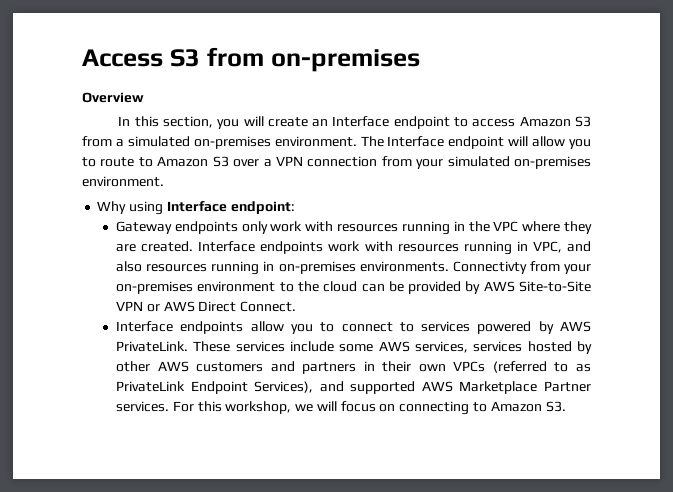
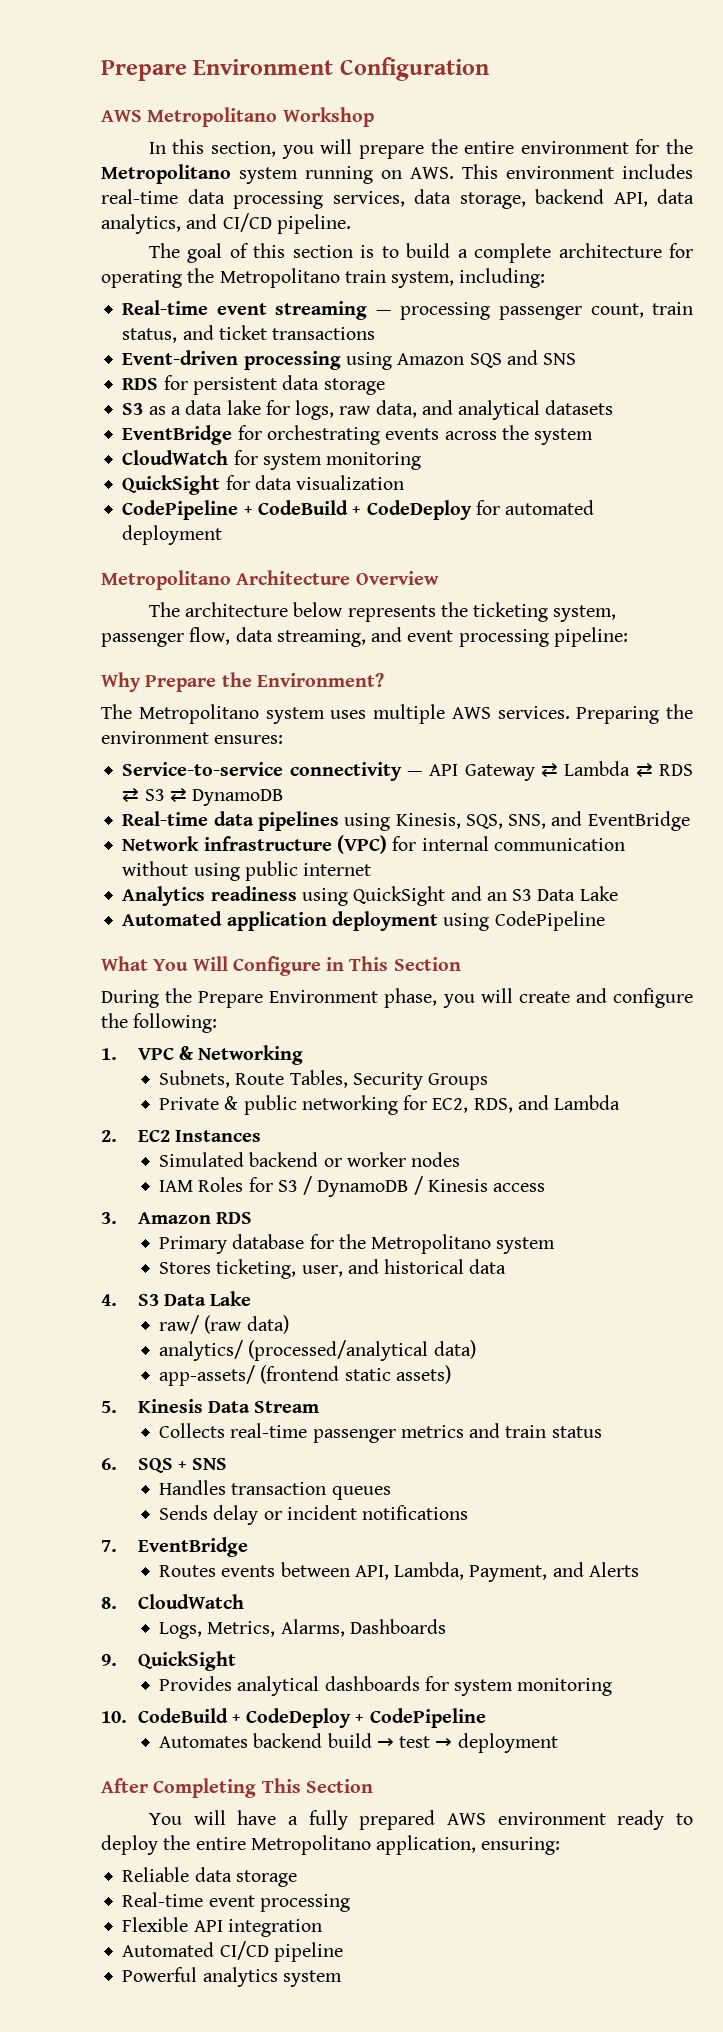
[82,47,420,72] [82,92,144,103] Access S3 from on-premises // Overview -> [101,57,489,81] [101,107,374,127] Prepare Environment Configuration // AWS Metropolitano Workshop
[267,116,591,129] [82,136,591,149] [82,156,591,169] [82,176,164,187] [97,201,295,215] [116,221,592,235] [116,241,591,255] [116,261,591,275] [116,281,591,294] [116,301,297,312] [116,321,591,334] [116,341,592,354] [116,361,591,374] [116,381,591,394] [116,401,566,415] create an Interface endpoint to access Amazon S3 from a simulated on-premises environment. The Interface endpoint will allow you to route to Amazon S3 over a VPN connection from your simulated on-premises environment. // Why using Interface endpoint: // Gateway endpoints only work with resources running in the VPC where they are created. Interface endpoints work with resources running in VPC, and also resources running in on-premises environments. Connectivty from your on-premises environment to the cloud can be provided by AWS Site-to-Site VPN or AWS Direct Connect. // Interface endpoints allow you to connect to services powered by AWS PrivateLink. These services include some AWS services, services hosted by other AWS customers and partners in their own VPCs (referred to as PrivateLink Endpoint Services), and supported AWS Marketplace Partner services. For this workshop, we will focus on connecting to Amazon S3. -> [358,139,694,159] [101,164,693,184] [101,189,694,209] [101,213,351,234] [148,243,694,263] [101,268,546,288] [122,300,693,320] [122,325,376,343] [122,350,577,370] [122,375,385,395] [122,400,614,420] [122,425,594,445] [122,450,422,470] [122,475,405,495] [122,500,595,520] [122,525,223,545] [101,570,439,590] [148,602,617,622] [101,627,628,647] [101,672,384,692] [101,704,693,724] [101,731,284,744] [122,761,694,781] [122,788,284,806] [122,811,690,831] [122,835,625,854] [122,861,372,881] [122,886,618,906] [122,911,605,931] [101,956,461,976] [101,988,693,1008] [101,1013,218,1033] [101,1045,304,1065] [159,1070,489,1090] [159,1095,621,1115] [101,1129,261,1142] [159,1152,461,1167] [159,1176,546,1197] [101,1212,252,1224] [159,1234,556,1254] [159,1259,507,1279] [101,1291,252,1306] [159,1315,289,1334] [159,1340,476,1361] [159,1365,451,1386] [101,1399,320,1413] [159,1423,602,1443] [101,1458,228,1473] [159,1480,391,1500] [159,1505,469,1525] [101,1537,248,1557] [159,1562,639,1582] [101,1594,244,1609] [159,1619,446,1639] [101,1651,236,1671] [159,1676,613,1696] [101,1708,486,1728] [159,1733,558,1753] [101,1778,373,1798] [148,1810,693,1830] [101,1835,561,1855] [122,1867,297,1887] [122,1892,350,1912] [122,1917,322,1937] [122,1941,343,1962] [122,1967,342,1987] prepare the entire environment for the Metropolitano system running on AWS. This environment includes real-time data processing services, data storage, backend API, data analytics, and CI/CD pipeline. // The goal of this section is to build a complete architecture for operating the Metropolitano train system, including: // Real-time event streaming — processing passenger count, train status, and ticket transactions // Event-driven processing using Amazon SQS and SNS // RDS for persistent data storage // S3 as a data lake for logs, raw data, and analytical datasets // EventBridge for orchestrating events across the system // CloudWatch for system monitoring // QuickSight for data visualization // CodePipeline + CodeBuild + CodeDeploy for automated deployment // Metropolitano Architecture Overview // The architecture below represents the ticketing system, passenger flow, data streaming, and event processing pipeline: // Why Prepare the Environment? // The Metropolitano system uses multiple AWS services. Preparing the environment ensures: // Service-to-service connectivity — API Gateway ⇄ Lambda ⇄ RDS ⇄ S3 ⇄ DynamoDB // Real-time data pipelines using Kinesis, SQS, SNS, and EventBridge // Network infrastructure (VPC) for internal communication without using public internet // Analytics readiness using QuickSight and an S3 Data Lake // Automated application deployment using CodePipeline // What You Will Configure in This Section // During the Prepare Environment phase, you will create and configure the following: // 1. VPC & Networking // Subnets, Route Tables, Security Groups // Private & public networking for EC2, RDS, and Lambda // 2. EC2 Instances // Simulated backend or worker nodes // IAM Roles for S3 / DynamoDB / Kinesis access // 3. Amazon RDS // Primary database for the Metropolitano system // Stores ticketing, user, and historical data // 4. S3 Data Lake // raw/ (raw data) // analytics/ (processed/analytical data) // app-assets/ (frontend static assets) // 5. Kinesis Data Stream // Collects real-time passenger metrics and train status // 6. SQS + SNS // Handles transaction queues // Sends delay or incident notifications // 7. EventBridge // Routes events between API, Lambda, Payment, and Alerts // 8. CloudWatch // Logs, Metrics, Alarms, Dashboards // 9. QuickSight // Provides analytical dashboards for system monitoring // 10. CodeBuild + CodeDeploy + CodePipeline // Automates backend build → test → deployment // After Completing This Section // You will have a fully prepared AWS environment ready to deploy the entire Metropolitano application, ensuring: // Reliable data storage // Real-time event processing // Flexible API integration // Automated CI/CD pipeline // Powerful analytics system

